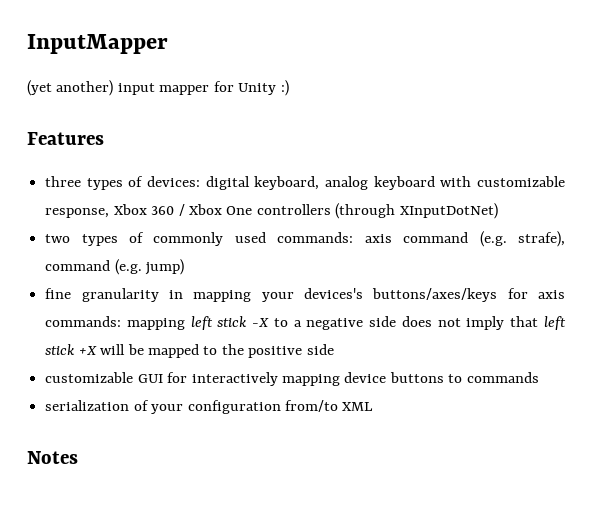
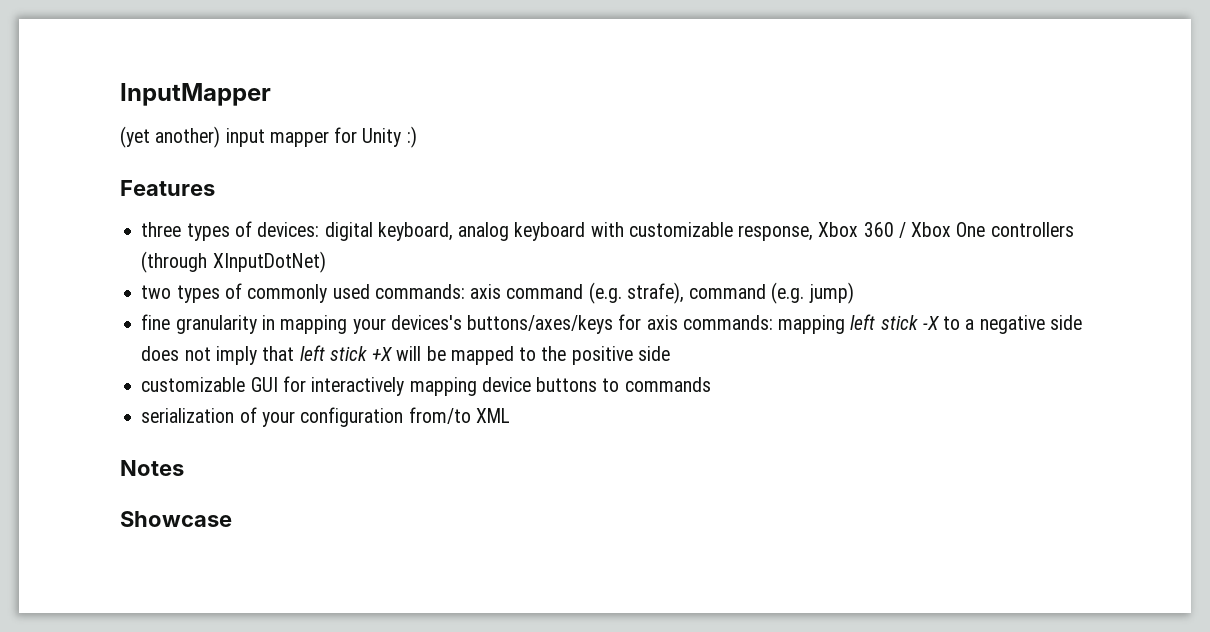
(78, 457) none -> [120,511,232,527] // Showcase

